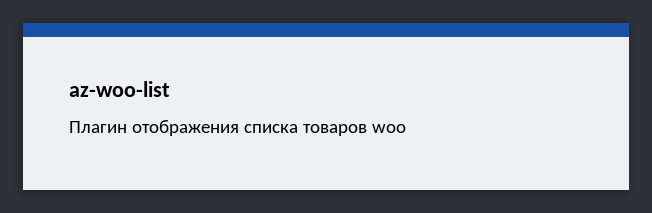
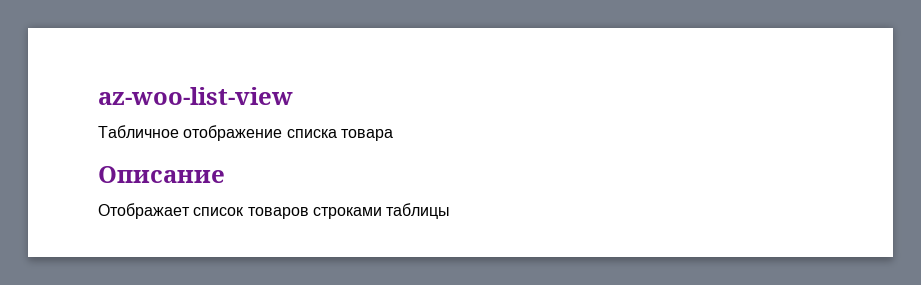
[69,81,170,97] [69,120,406,136] az-woo-list // Плагин отображения списка товаров woo -> [98,87,293,105] [98,125,393,141] [98,166,225,183] [98,203,451,219] az-woo-list-view // Табличное отображение списка товара // Описание // Отображает список товаров строками таблицы

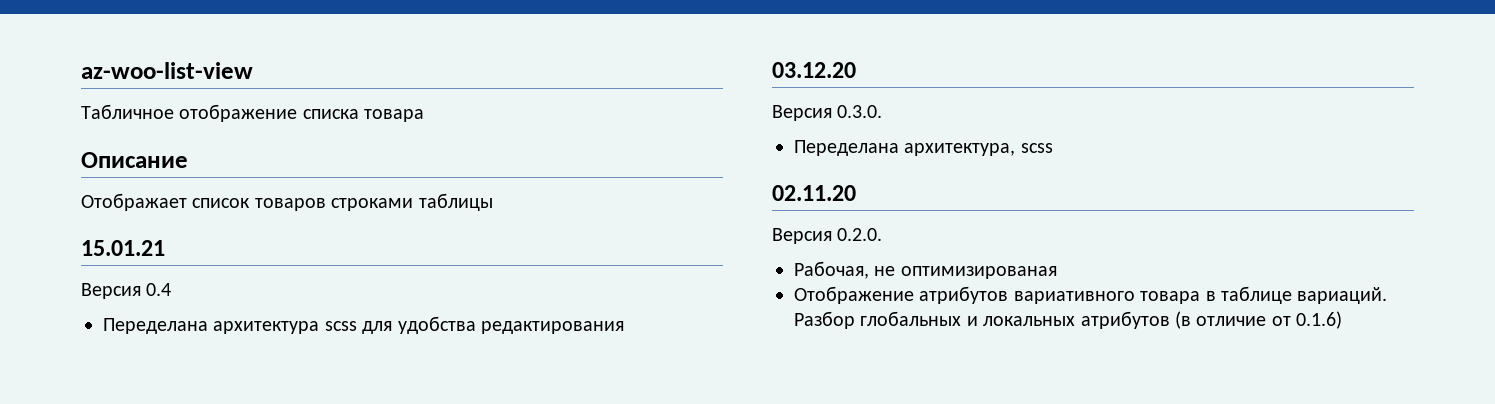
(451, 211) none -> [81,240,165,256] [81,283,172,299] [103,316,624,334] [772,62,856,78] [772,105,883,121] [794,140,1053,156] [772,185,856,201] [772,228,883,244] [794,261,1057,279] [794,286,1388,304] [794,311,1343,329] // 15.01.21 // Версия 0.4 // Переделана архитектура scss для удобства редактирования // 03.12.20 // Версия 0.3.0. // Переделана архитектура, scss // 02.11.20 // Версия 0.2.0. // Рабочая, не оптимизированая // Отображение атрибутов вариативного товара в таблице вариаций. Разбор глобальных и локальных атрибутов (в отличие от 0.1.6)

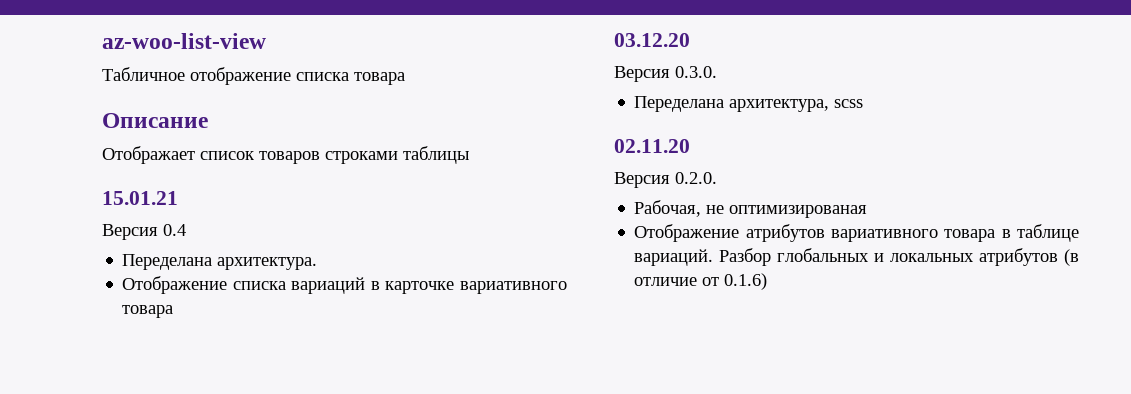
[213,316,624,334] архитектура scss для удобства редактирования -> [217,257,318,270] [122,276,567,294] [122,305,174,318] архитектура. // Отображение списка вариаций в карточке вариативного товара

